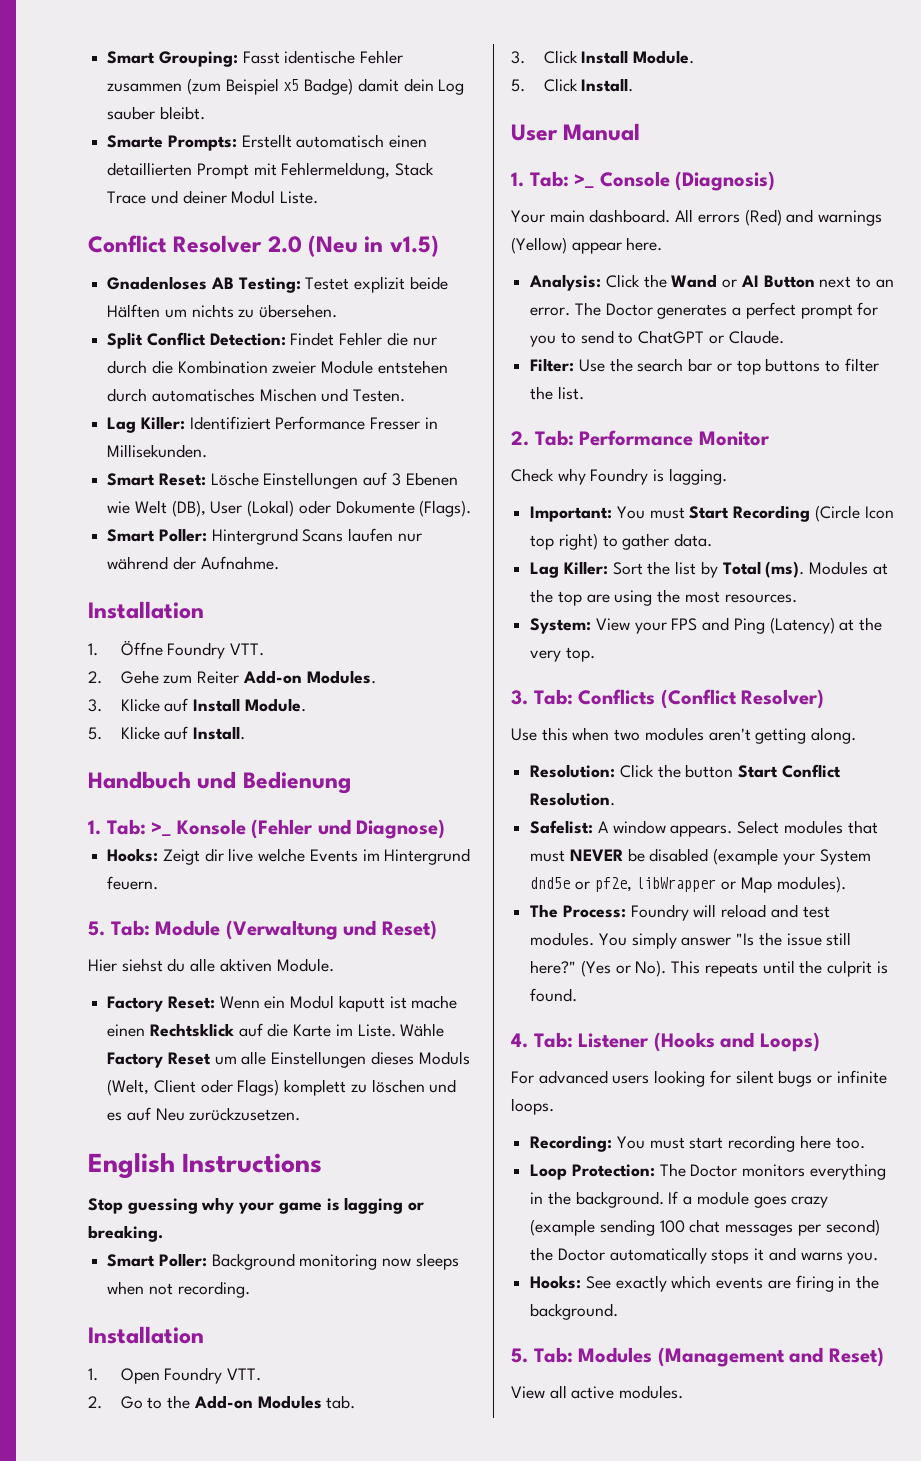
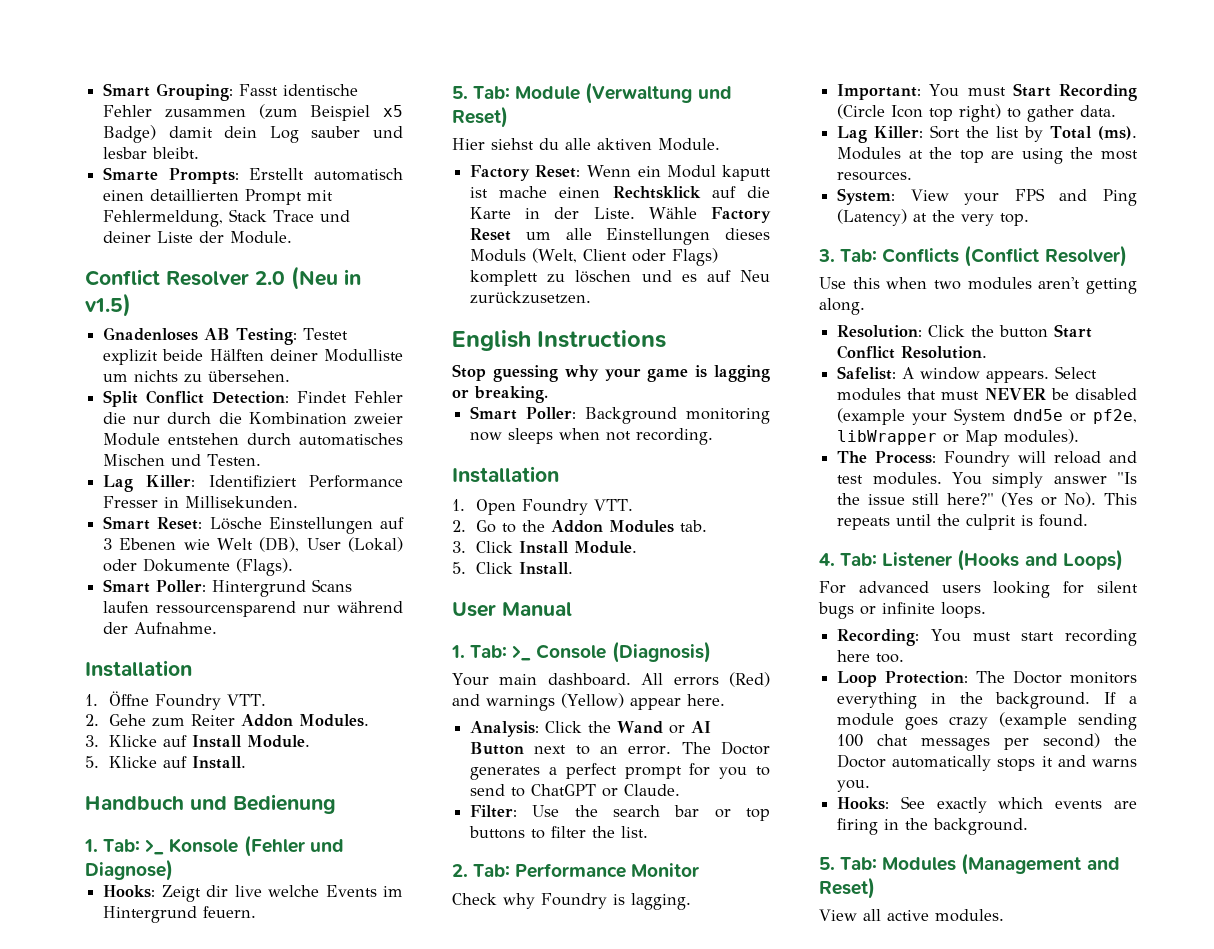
(156, 113) none -> [373,126,403,138] [103,147,148,159] und lesbar
[231,190,319,204] Modul Liste. -> [157,231,293,244] Liste der Module.
(161, 311) none -> [269,349,403,362] deiner Modulliste
(394, 535) none -> [156,601,297,617] ressourcensparend
[242,670,302,684] Add-on -> [240,714,293,727] Addon
[335,1024,353,1036] im -> [525,207,580,219] in der
[193,1395,253,1409] Add-on -> [550,520,603,533] Addon

